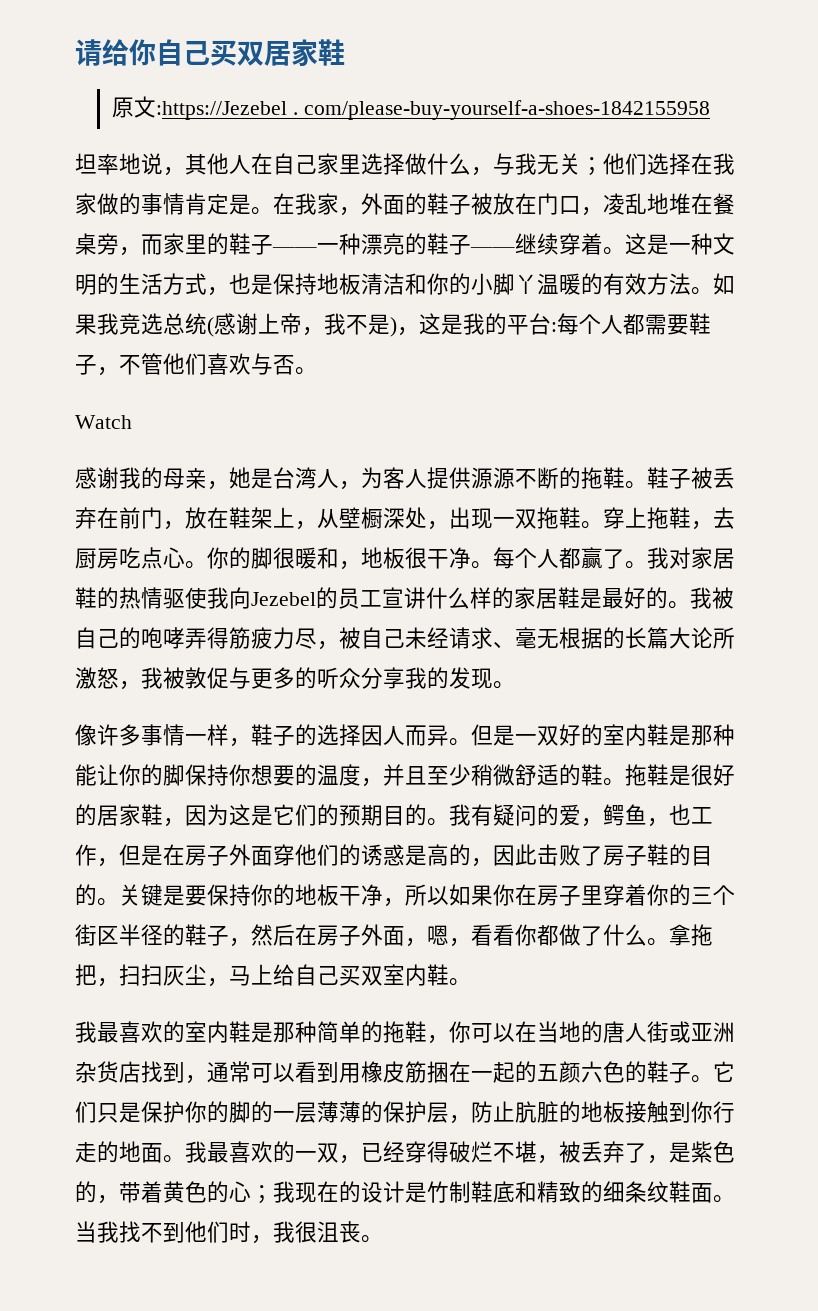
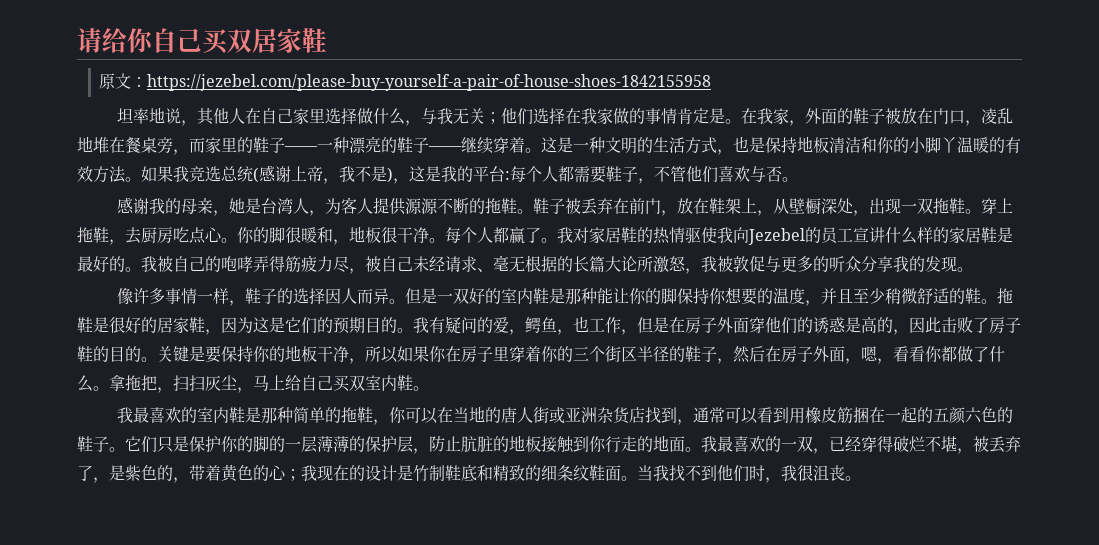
[156,100,710,120] :https://Jezebel . com/please-buy-yourself-a-shoes-1842155958 -> [131,74,712,91] ：https://jezebel.com/please-buy-yourself-a-pair-of-house-shoes-1842155958
[75,415,132,429] // Watch -> (798, 179) none

